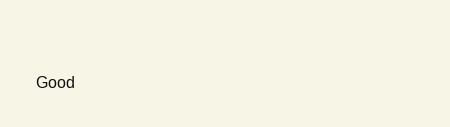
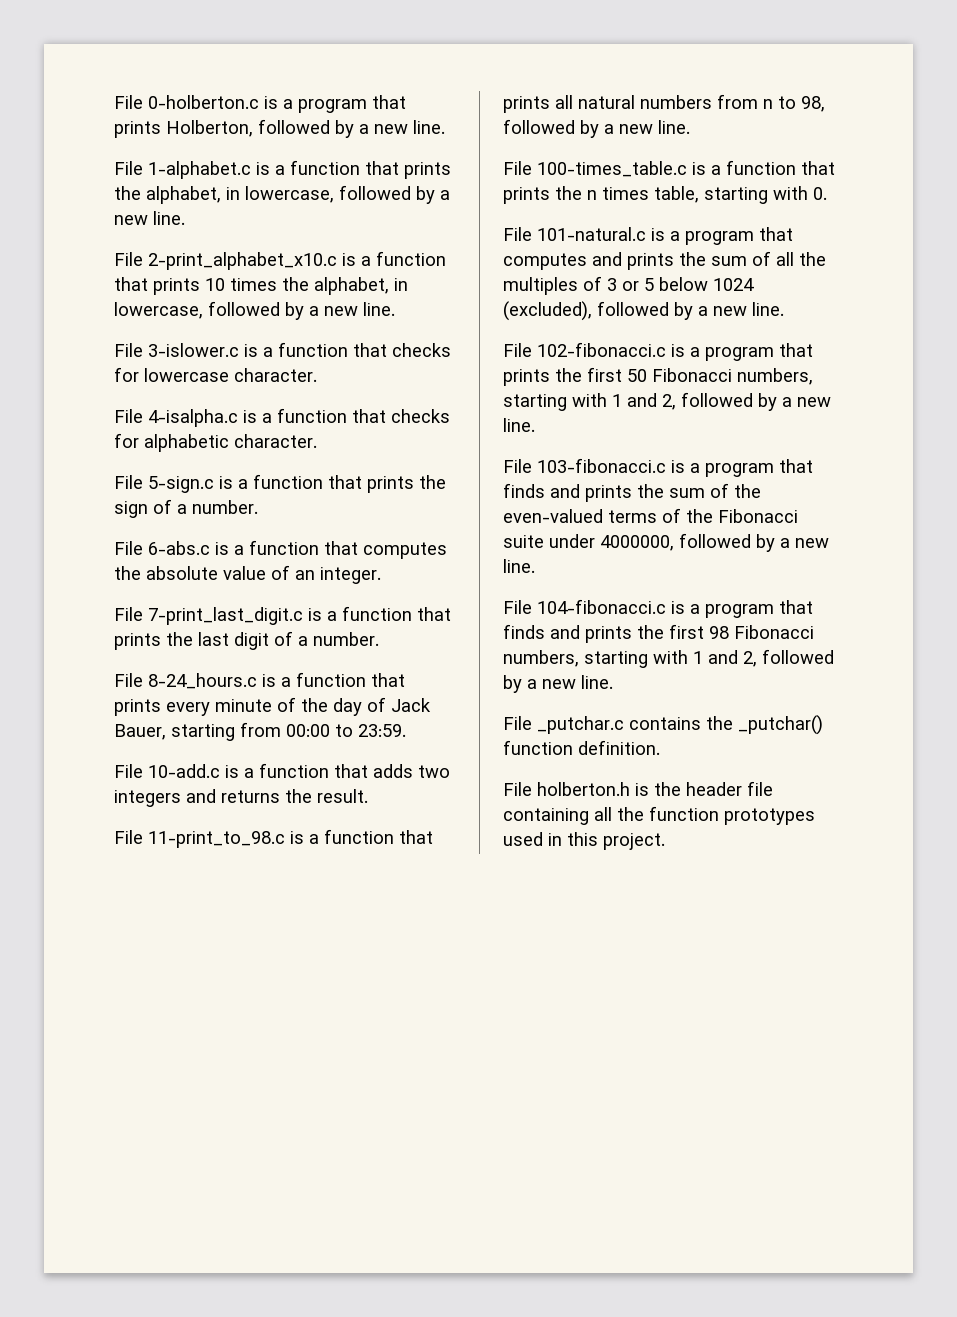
[36,76,75,88] Good -> [114,95,406,113] [114,119,445,138] [114,160,451,179] [114,185,450,204] [114,211,185,225] [114,251,446,270] [114,277,408,295] [114,301,395,320] [114,342,451,357] [114,367,317,382] [114,408,450,427] [114,433,317,452] [114,474,446,493] [114,499,258,518] [114,540,447,559] [114,565,381,584] [114,606,451,625] [114,631,379,650] [114,672,405,689] [114,697,431,716] [114,722,406,741] [114,763,450,778] [114,789,368,807] [114,829,433,848] [503,94,825,113] [503,119,690,138] [503,160,835,177] [503,186,827,204] [503,227,793,245] [503,251,826,270] [503,276,754,295] [503,301,784,321] [503,342,813,361] [503,367,813,386] [503,392,831,411] [503,418,535,432] [503,458,813,477] [503,483,761,502] [503,508,798,523] [503,533,829,552] [503,559,535,573] [503,599,813,618] [503,624,814,643] [503,649,834,668] [503,675,613,693] [503,715,823,735] [503,740,660,755] [503,781,773,796] [503,806,815,825] [503,832,665,850] File 0-holberton.c is a program that prints Holberton, followed by a new line. // File 1-alphabet.c is a function that prints the alphabet, in lowercase, followed by a new line. // File 2-print_alphabet_x10.c is a function that prints 10 times the alphabet, in lowercase, followed by a new line. // File 3-islower.c is a function that checks for lowercase character. // File 4-isalpha.c is a function that checks for alphabetic character. // File 5-sign.c is a function that prints the sign of a number. // File 6-abs.c is a function that computes the absolute value of an integer. // File 7-print_last_digit.c is a function that prints the last digit of a number. // File 8-24_hours.c is a function that prints every minute of the day of Jack Bauer, starting from 00:00 to 23:59. // File 10-add.c is a function that adds two integers and returns the result. // File 11-print_to_98.c is a function that prints all natural numbers from n to 98, followed by a new line. // File 100-times_table.c is a function that prints the n times table, starting with 0. // File 101-natural.c is a program that computes and prints the sum of all the multiples of 3 or 5 below 1024 (excluded), followed by a new line. // File 102-fibonacci.c is a program that prints the first 50 Fibonacci numbers, starting with 1 and 2, followed by a new line. // File 103-fibonacci.c is a program that finds and prints the sum of the even-valued terms of the Fibonacci suite under 4000000, followed by a new line. // File 104-fibonacci.c is a program that finds and prints the first 98 Fibonacci numbers, starting with 1 and 2, followed by a new line. // File _putchar.c contains the _putchar() function definition. // File holberton.h is the header file containing all the function prototypes used in this project.

